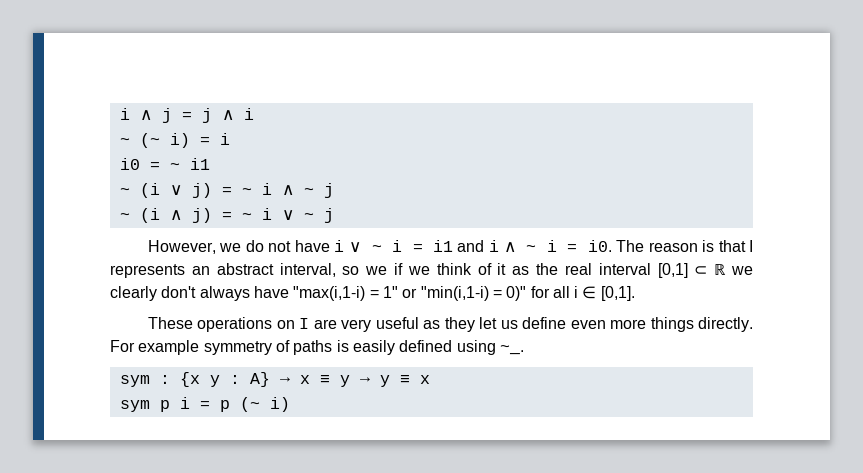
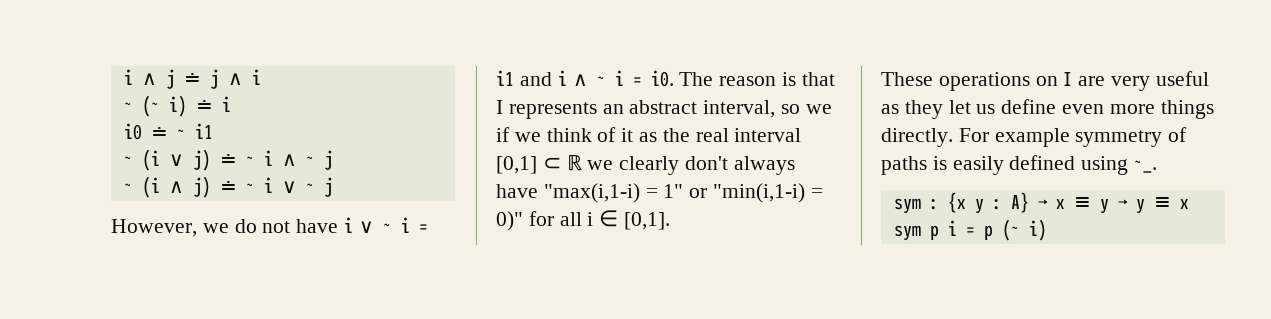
[181,112,192,120] = -> [183,73,201,85] ≐
[199,137,210,145] = -> [195,100,213,112] ≐
[149,162,160,170] = -> [150,127,168,139] ≐
[221,187,232,195] = -> [219,154,237,166] ≐
[221,212,232,220] = -> [219,181,237,193] ≐

